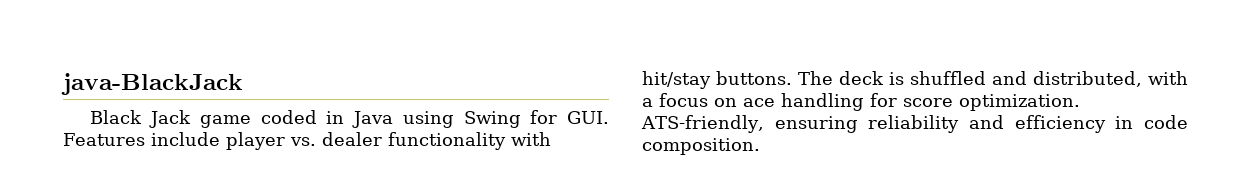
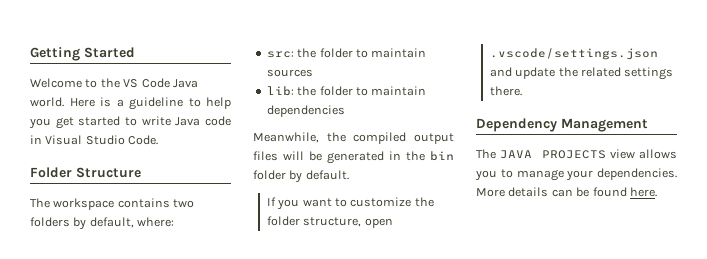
[61,73,243,95] [90,110,609,128] [63,132,551,150] [642,71,1188,89] [642,93,1080,111] [641,115,1188,133] [642,138,760,155] java-BlackJack // Black Jack game coded in Java using Swing for GUI. Features include player vs. dealer functionality with hit/stay buttons. The deck is shuffled and distributed, with a focus on ace handling for score optimization. ATS-friendly, ensuring reliability and efficiency in code composition. -> [30,47,135,61] [30,78,198,88] [30,97,231,110] [29,116,231,129] [30,135,159,145] [30,167,141,178] [30,198,195,210] [30,217,175,230] [266,48,427,58] [266,69,313,77] [266,86,427,96] [266,105,345,117] [253,132,454,144] [253,151,454,164] [253,170,349,183] [266,197,434,210] [266,216,393,228] [489,48,658,60] [489,67,674,80] [489,86,522,96] [476,118,648,132] [476,149,677,159] [475,168,677,181] [476,187,657,197] Getting Started // Welcome to the VS Code Java world. Here is a guideline to help you get started to write Java code in Visual Studio Code. // Folder Structure // The workspace contains two folders by default, where: // src: the folder to maintain sources // lib: the folder to maintain dependencies // Meanwhile, the compiled output files will be generated in the bin folder by default. // If you want to customize the folder structure, open .vscode/settings.json and update the related settings there. // Dependency Management // The JAVA PROJECTS view allows you to manage your dependencies. More details can be found here.

